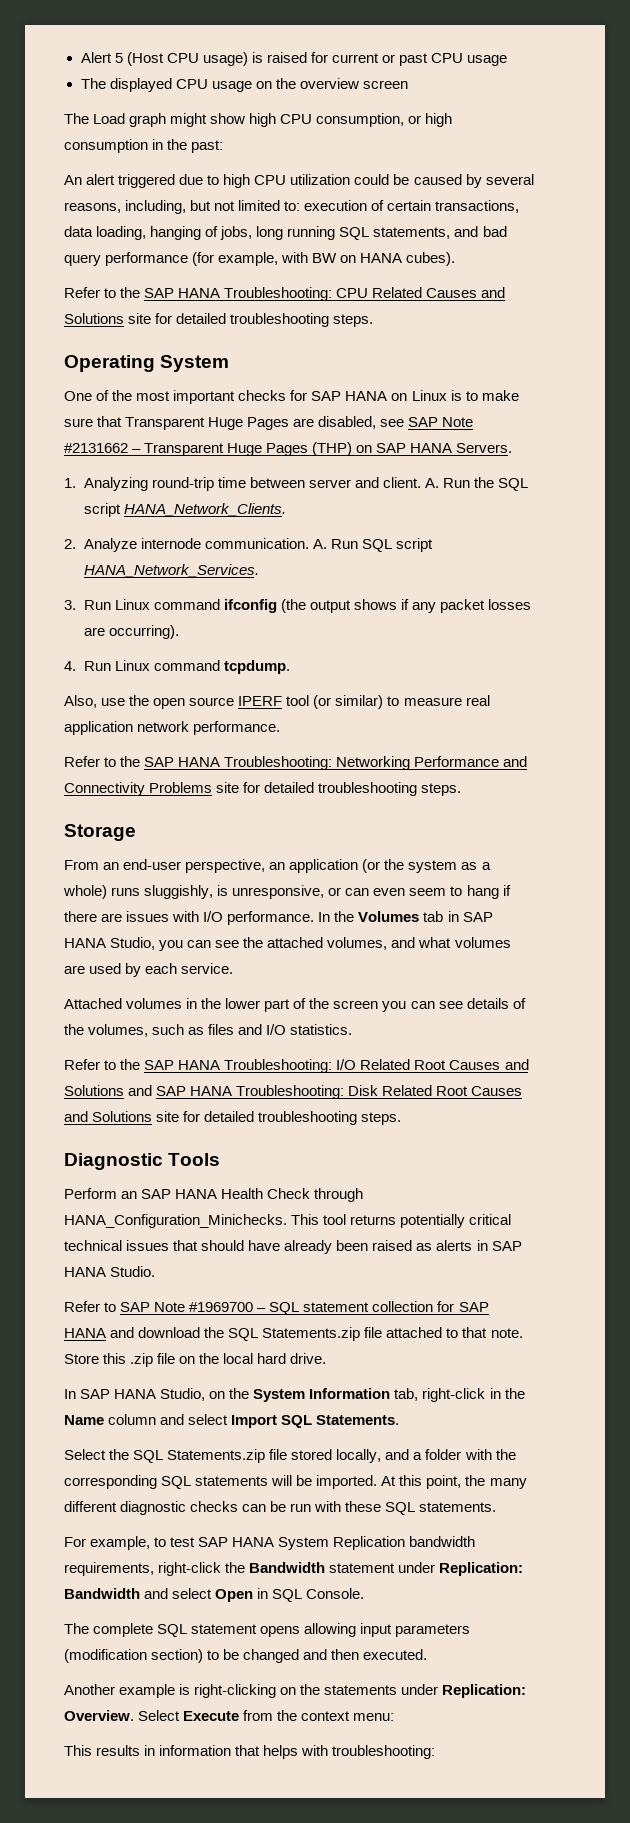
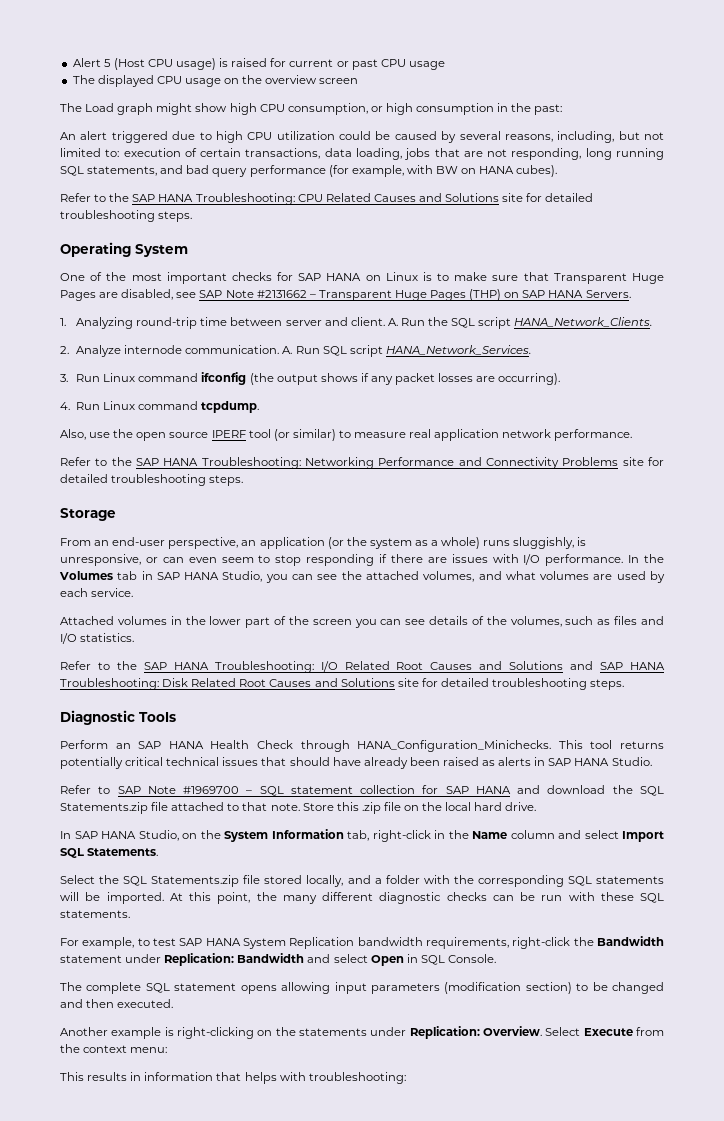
[150,226,253,240] hanging of jobs, -> [404,148,582,160] jobs that are not responding,
[466,885,499,899] hang -> [275,554,375,566] stop responding

